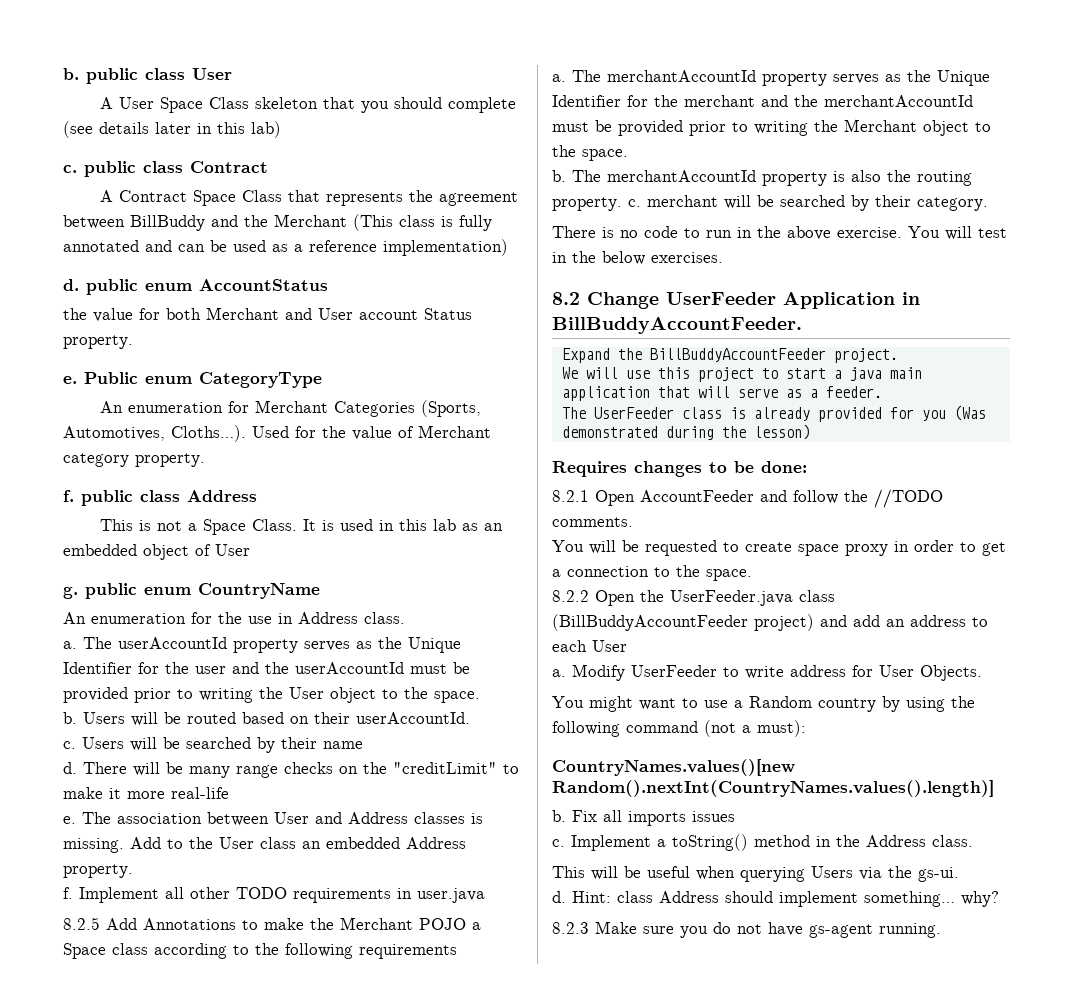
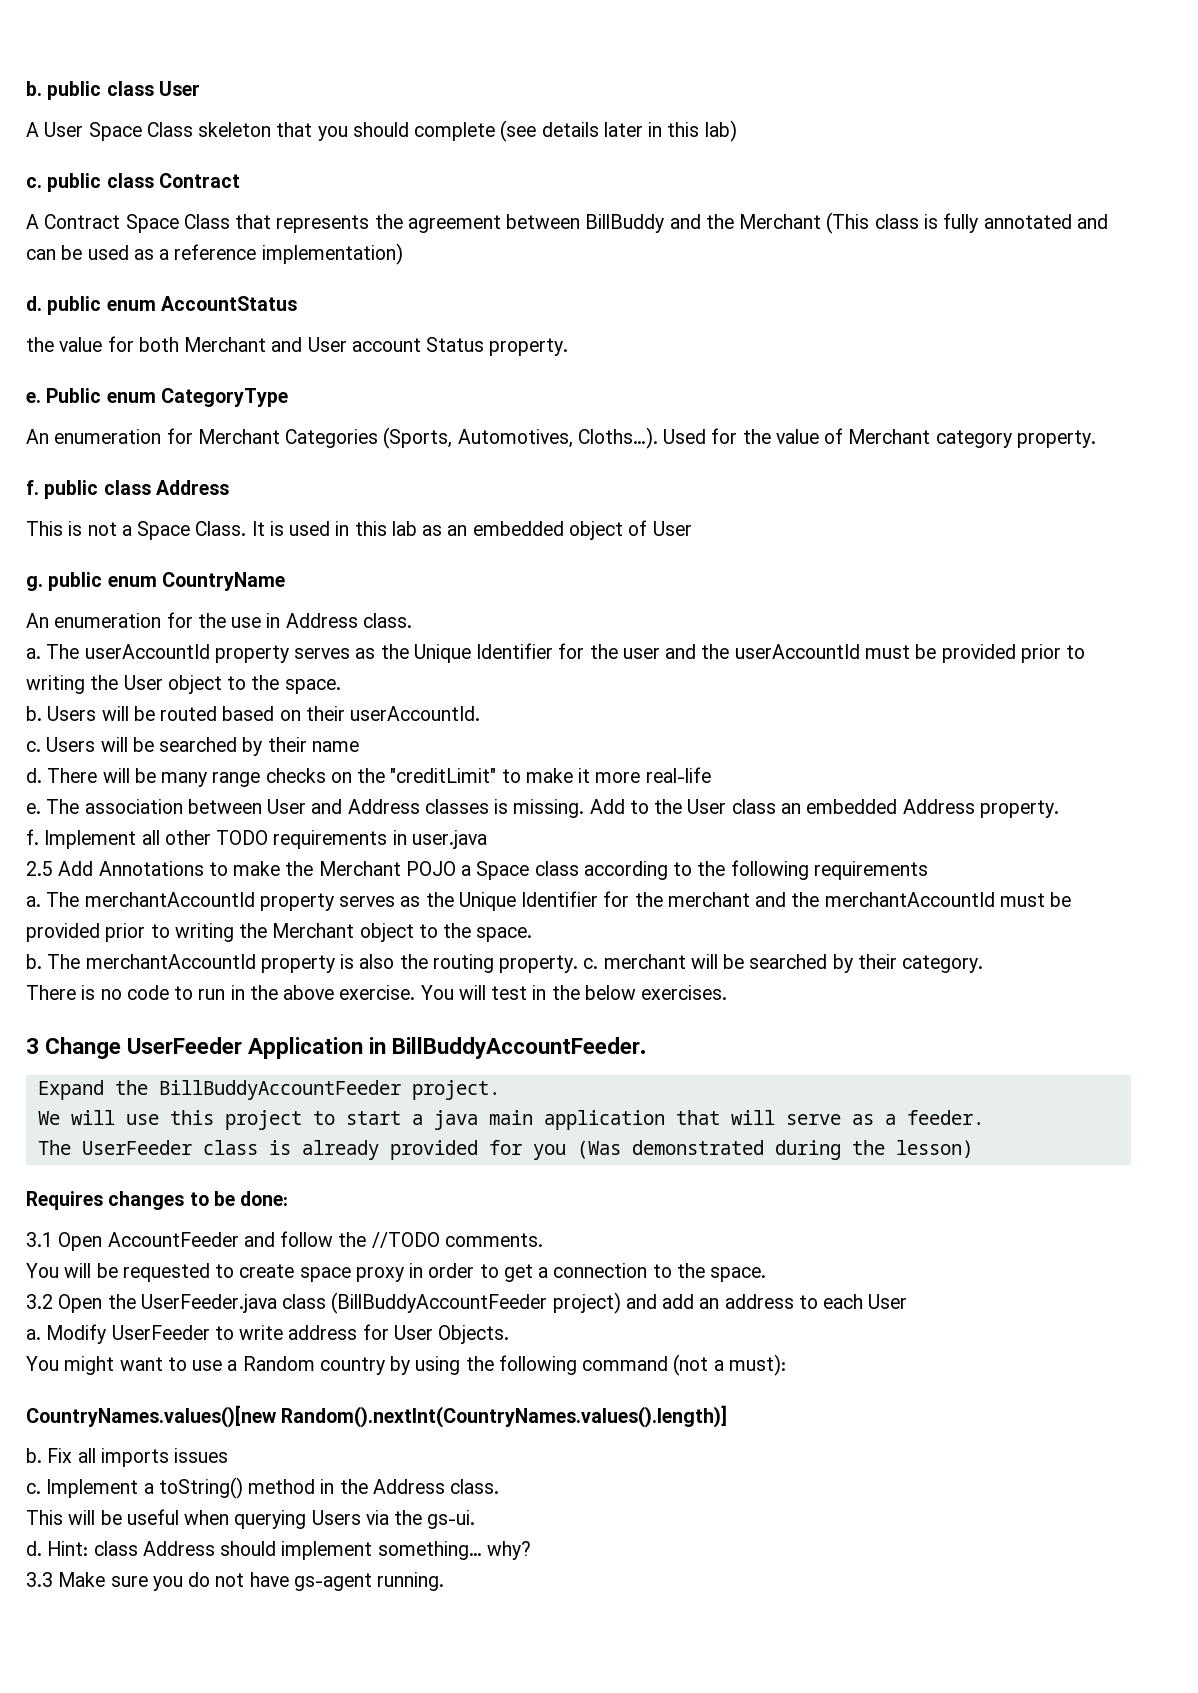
[63,917,100,930] 8.2.5 -> [26,861,53,876] 2.5
[552,292,580,305] 8.2 -> [26,1038,39,1054] 3
[552,490,589,502] 8.2.1 -> [26,1232,53,1247] 3.1
[552,590,589,602] 8.2.2 -> [26,1294,53,1309] 3.2
[552,922,589,934] 8.2.3 -> [26,1572,53,1587] 3.3

